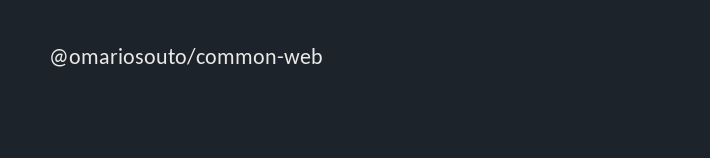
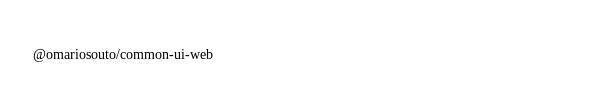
[49,48,323,67] @omariosouto/common-web -> [33,49,213,62] @omariosouto/common-ui-web

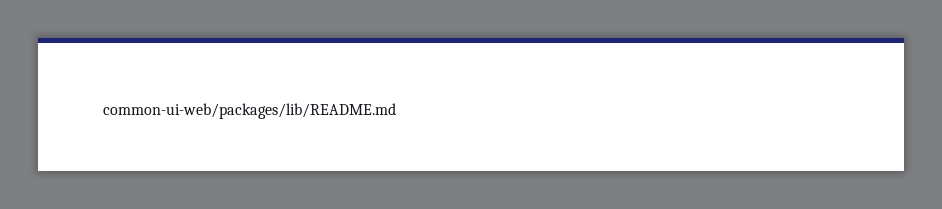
[33,49,213,62] @omariosouto/common-ui-web -> [103,103,396,119] common-ui-web/packages/lib/README.md

